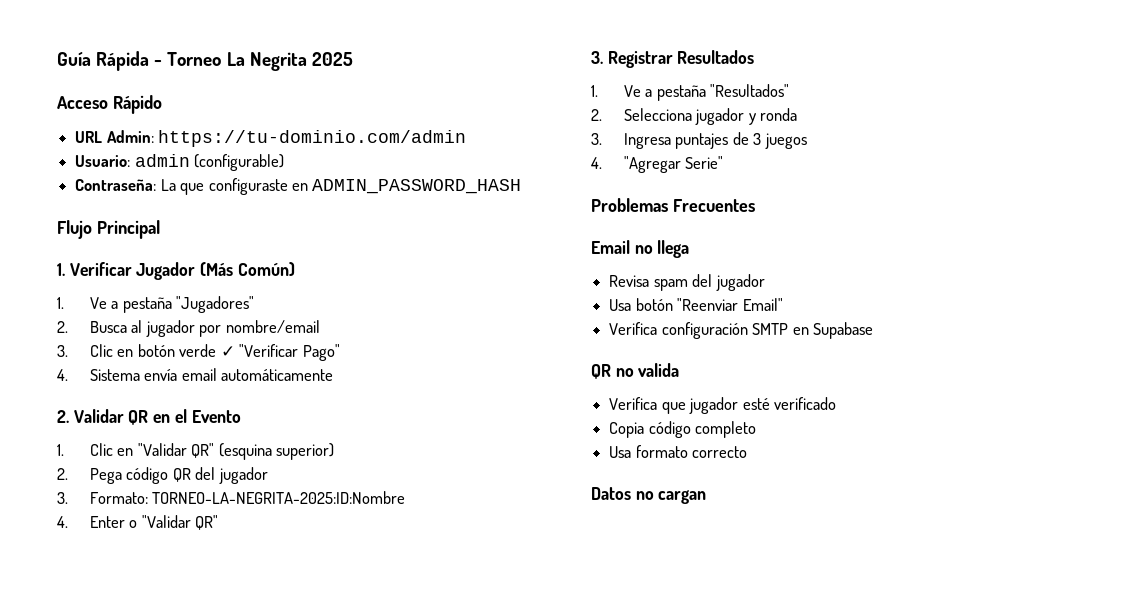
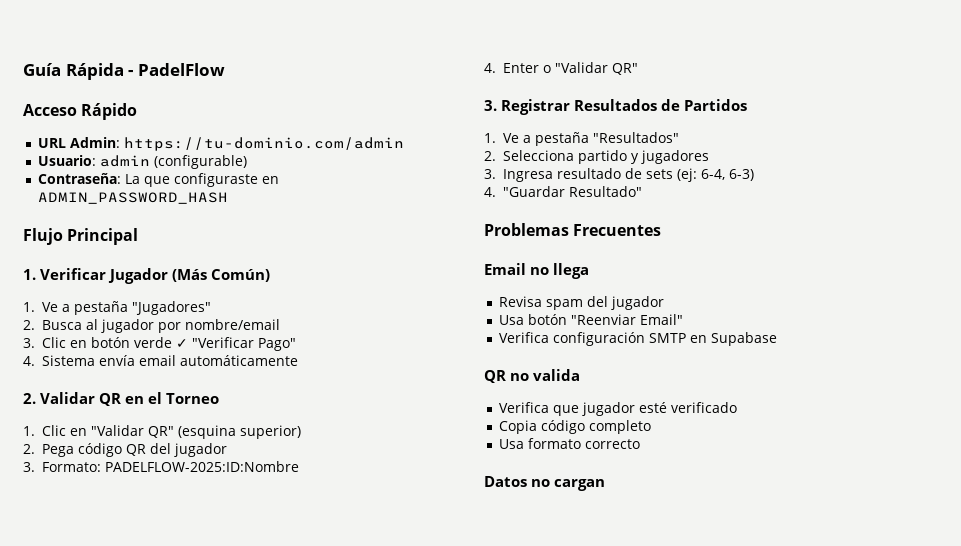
[167,52,353,71] Torneo La Negrita 2025 -> [137,63,225,76] PadelFlow
[191,410,241,423] Evento -> [166,393,219,404] Torneo
[152,491,406,504] TORNEO-LA-NEGRITA-2025:ID:Nombre -> [104,461,299,472] PADELFLOW-2025:ID:Nombre
(755, 57) none -> [661,99,747,111] de Partidos
[695,108,798,125] jugador y ronda -> [577,150,709,164] partido y jugadores
[675,132,807,149] [591,156,724,173] puntajes de 3 juegos // 4. "Agregar Serie" -> [556,168,754,182] [484,186,642,197] resultado de sets (ej: 6-4, 6-3) // 4. "Guardar Resultado"

